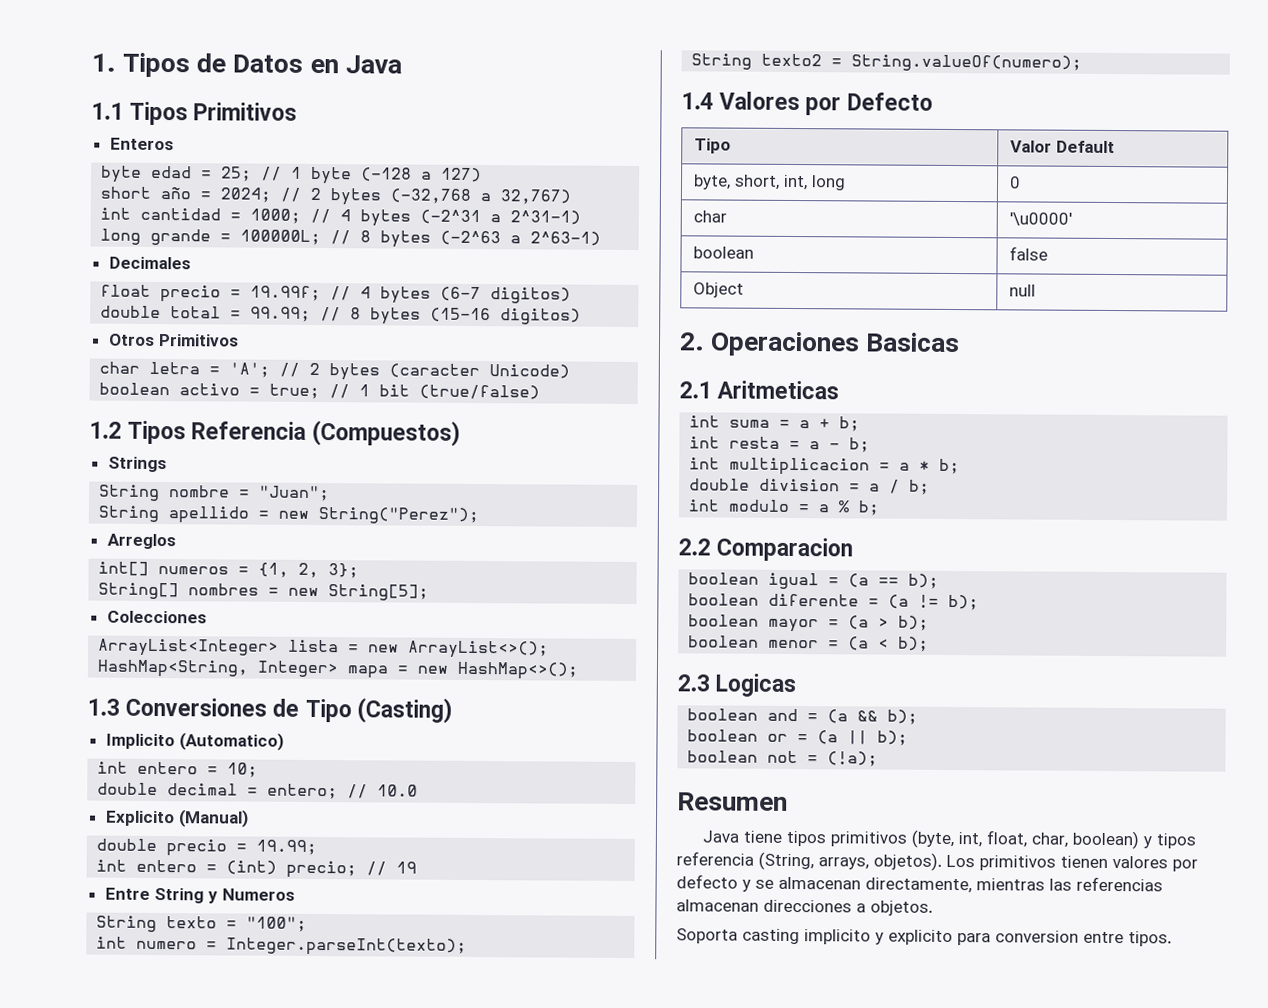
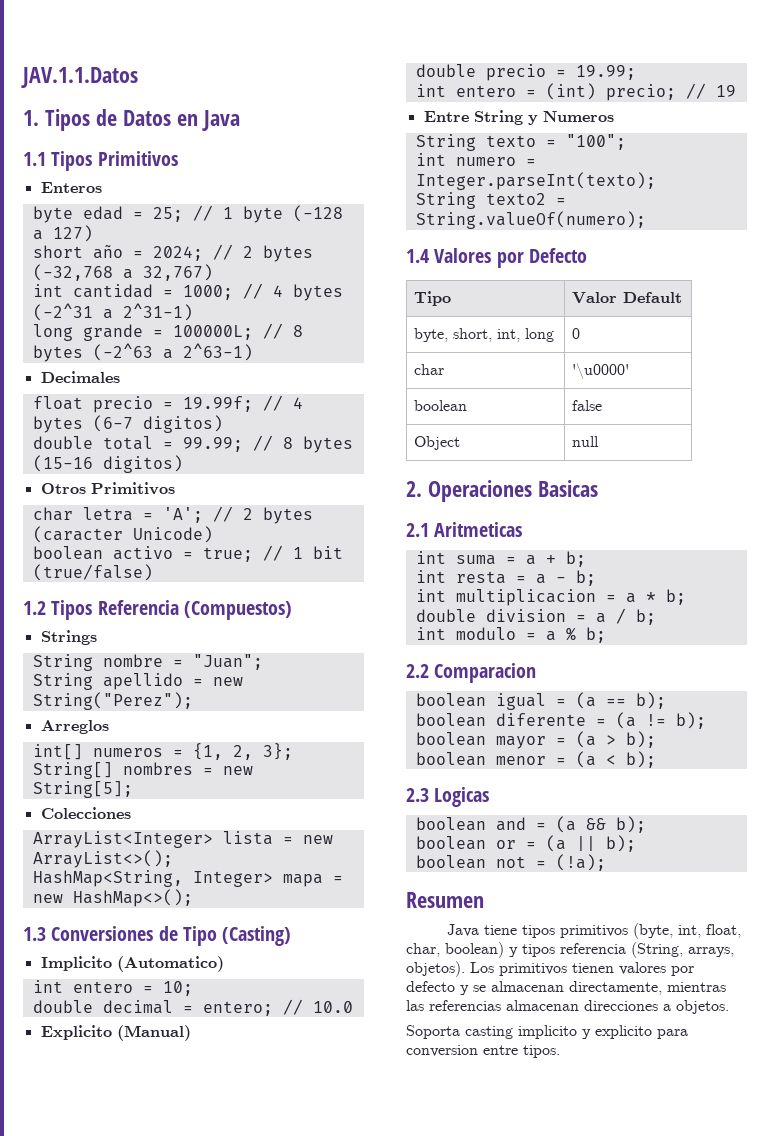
(91, 62) none -> [21,67,138,88] JAV.1.1.Datos //

